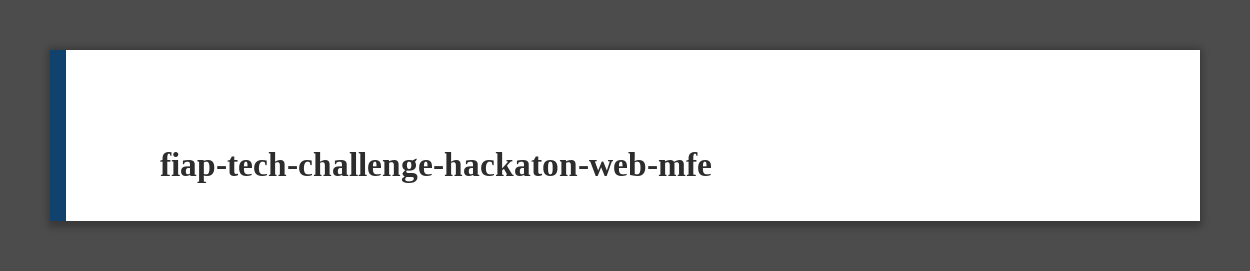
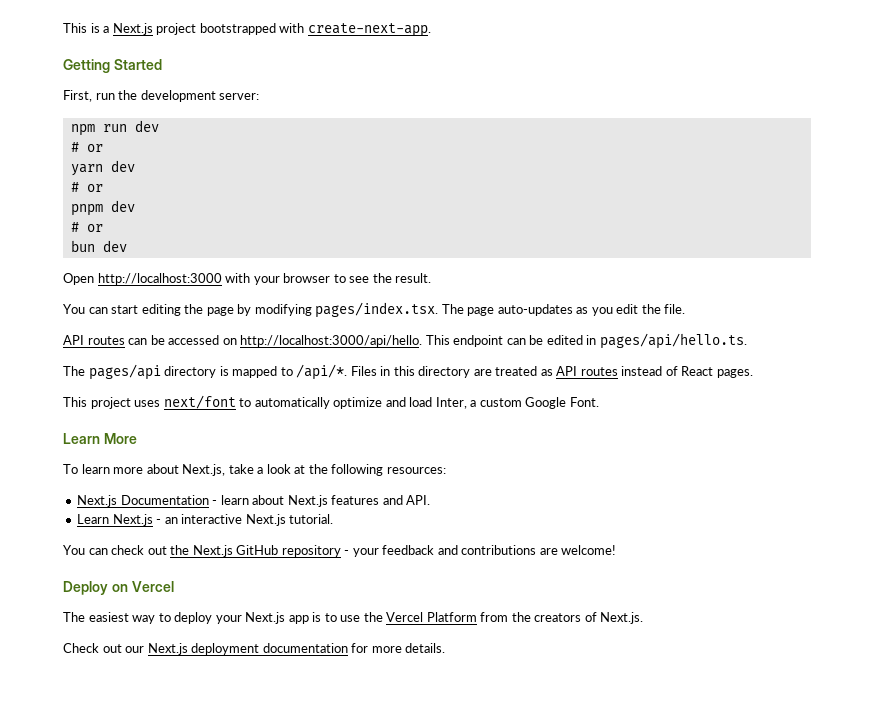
[160,152,712,183] fiap-tech-challenge-hackaton-web-mfe -> [63,23,431,37] [63,59,162,73] [63,90,260,102] [70,120,159,136] [70,142,103,152] [70,160,135,176] [70,182,103,192] [70,200,135,216] [70,222,103,232] [70,240,127,252] [63,273,432,285] [63,302,686,318] [63,333,747,349] [63,364,753,380] [63,395,599,409] [63,433,137,444] [63,464,446,476] [77,495,431,507] [77,514,334,526] [63,545,617,557] [63,581,174,595] [63,612,644,624] [63,643,446,655] This is a Next.js project bootstrapped with create-next-app. // Getting Started // First, run the development server: // npm run dev // # or // yarn dev // # or // pnpm dev // # or // bun dev // Open http://localhost:3000 with your browser to see the result. // You can start editing the page by modifying pages/index.tsx. The page auto-updates as you edit the file. // API routes can be accessed on http://localhost:3000/api/hello. This endpoint can be edited in pages/api/hello.ts. // The pages/api directory is mapped to /api/*. Files in this directory are treated as API routes instead of React pages. // This project uses next/font to automatically optimize and load Inter, a custom Google Font. // Learn More // To learn more about Next.js, take a look at the following resources: // Next.js Documentation - learn about Next.js features and API. // Learn Next.js - an interactive Next.js tutorial. // You can check out the Next.js GitHub repository - your feedback and contributions are welcome! // Deploy on Vercel // The easiest way to deploy your Next.js app is to use the Vercel Platform from the creators of Next.js. // Check out our Next.js deployment documentation for more details.

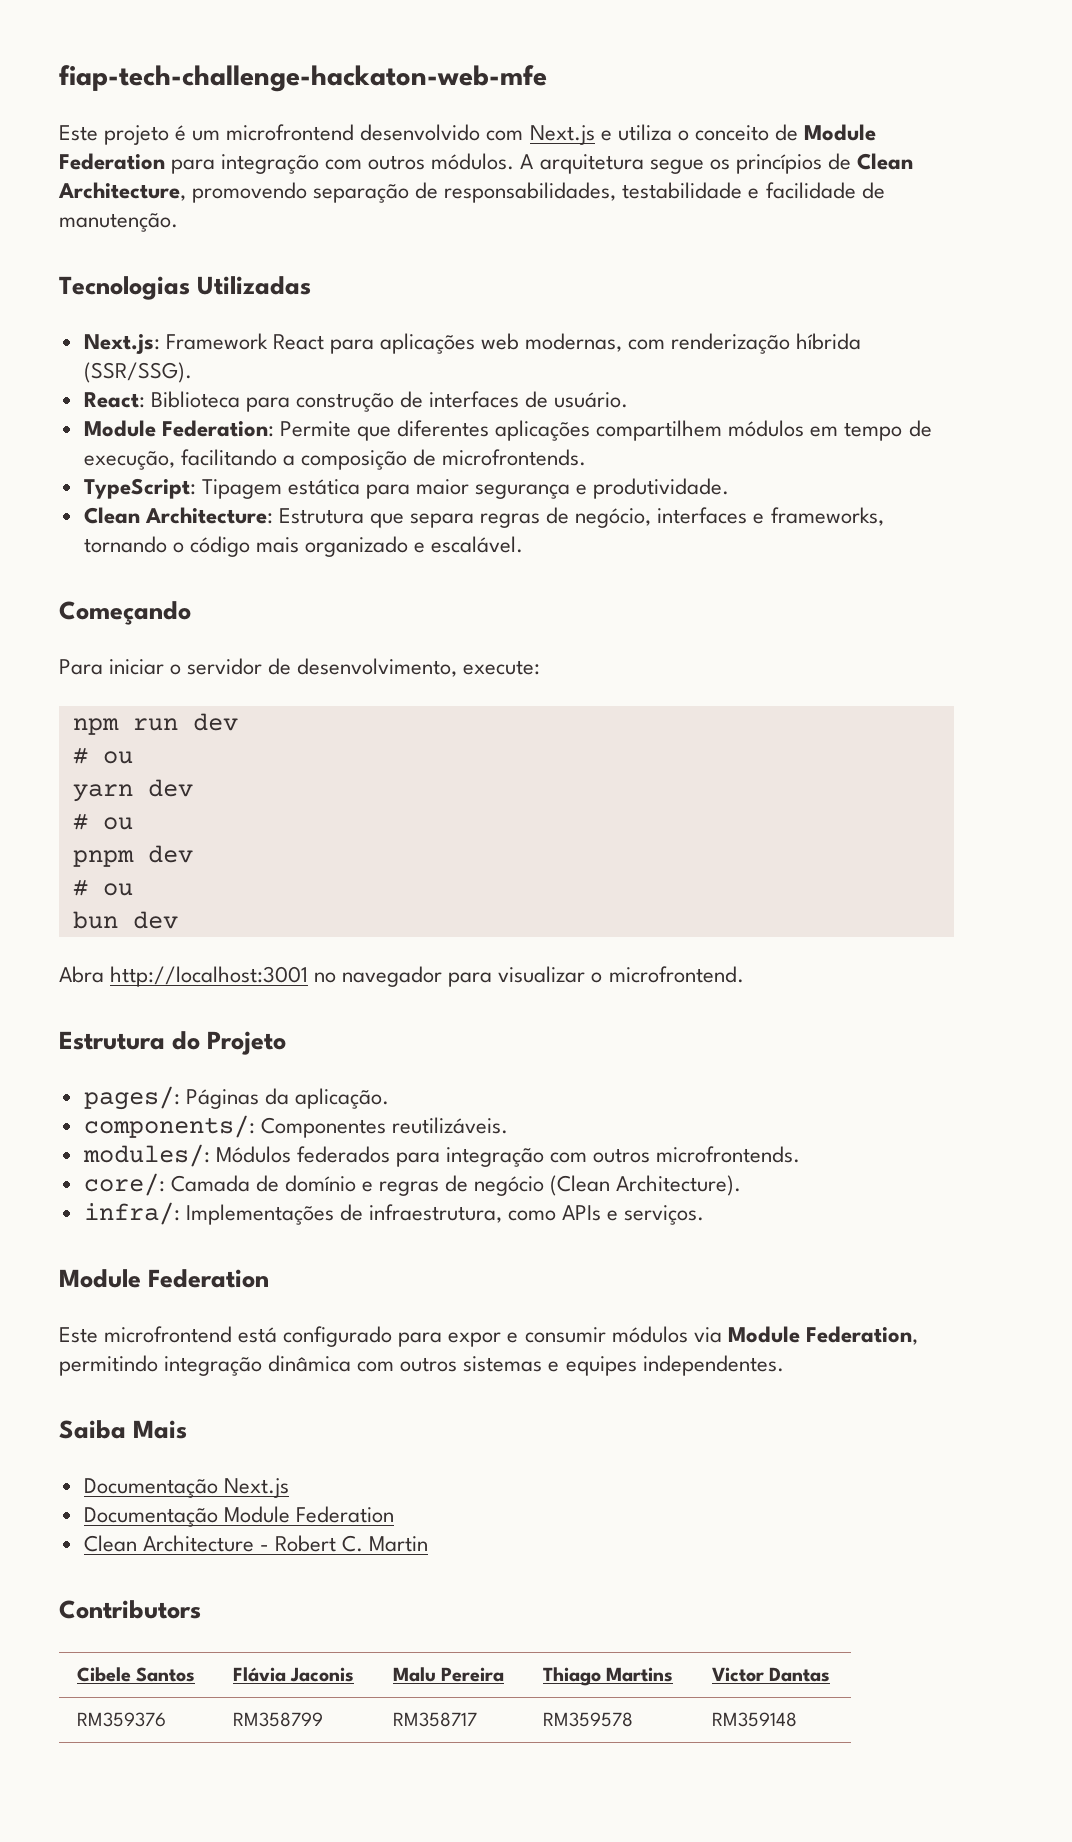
[63,23,431,37] [63,59,162,73] [63,90,260,102] This is a Next.js project bootstrapped with create-next-app. // Getting Started // First, run the development server: -> [59,65,547,92] [59,124,876,145] [59,153,913,174] [58,182,885,203] [59,213,178,232] [59,276,312,300] [83,333,862,354] [83,362,192,383] [83,391,629,412] [83,420,932,441] [83,449,587,470] [83,478,730,499] [83,507,884,528] [83,536,524,557] [59,601,191,625] [59,658,541,677] fiap-tech-challenge-hackaton-web-mfe // Este projeto é um microfrontend desenvolvido com Next.js e utiliza o conceito de Module Federation para integração com outros módulos. A arquitetura segue os princípios de Clean Architecture, promovendo separação de responsabilidades, testabilidade e facilidade de manutenção. // Tecnologias Utilizadas // Next.js: Framework React para aplicações web modernas, com renderização híbrida (SSR/SSG). // React: Biblioteca para construção de interfaces de usuário. // Module Federation: Permite que diferentes aplicações compartilhem módulos em tempo de execução, facilitando a composição de microfrontends. // TypeScript: Tipagem estática para maior segurança e produtividade. // Clean Architecture: Estrutura que separa regras de negócio, interfaces e frameworks, tornando o código mais organizado e escalável. // Começando // Para iniciar o servidor de desenvolvimento, execute:
[86,144,103,152] or -> [102,751,133,764] ou
[86,184,103,192] or -> [102,817,133,830] ou
[86,224,103,232] or -> [102,883,133,896] ou
[63,273,432,285] [63,302,686,318] [63,333,747,349] [63,364,753,380] [63,395,599,409] [63,433,137,444] [63,464,446,476] [77,495,431,507] [77,514,334,526] [63,545,617,557] [63,581,174,595] [63,612,644,624] [63,643,446,655] Open http://localhost:3000 with your browser to see the result. // You can start editing the page by modifying pages/index.tsx. The page auto-updates as you edit the file. // API routes can be accessed on http://localhost:3000/api/hello. This endpoint can be edited in pages/api/hello.ts. // The pages/api directory is mapped to /api/*. Files in this directory are treated as API routes instead of React pages. // This project uses next/font to automatically optimize and load Inter, a custom Google Font. // Learn More // To learn more about Next.js, take a look at the following resources: // Next.js Documentation - learn about Next.js features and API. // Learn Next.js - an interactive Next.js tutorial. // You can check out the Next.js GitHub repository - your feedback and contributions are welcome! // Deploy on Vercel // The easiest way to deploy your Next.js app is to use the Vercel Platform from the creators of Next.js. // Check out our Next.js deployment documentation for more details. -> [59,966,744,987] [59,1031,287,1055] [83,1086,389,1110] [83,1115,508,1138] [82,1144,801,1167] [83,1173,742,1196] [83,1202,705,1225] [59,1269,270,1288] [59,1326,918,1347] [59,1355,784,1376] [59,1420,188,1439] [83,1478,289,1498] [83,1506,394,1527] [83,1535,429,1552] [59,1600,201,1619] [76,1667,196,1682] [232,1667,355,1682] [392,1667,505,1682] [542,1667,674,1686] [711,1667,831,1682] [76,1712,166,1727] [232,1712,323,1727] [392,1712,477,1727] [542,1712,633,1727] [711,1712,797,1727] Abra http://localhost:3001 no navegador para visualizar o microfrontend. // Estrutura do Projeto // pages/: Páginas da aplicação. // components/: Componentes reutilizáveis. // modules/: Módulos federados para integração com outros microfrontends. // core/: Camada de domínio e regras de negócio (Clean Architecture). // infra/: Implementações de infraestrutura, como APIs e serviços. // Module Federation // Este microfrontend está configurado para expor e consumir módulos via Module Federation, permitindo integração dinâmica com outros sistemas e equipes independentes. // Saiba Mais // Documentação Next.js // Documentação Module Federation // Clean Architecture - Robert C. Martin // Contributors // Cibele Santos | Flávia Jaconis | Malu Pereira | Thiago Martins | Victor Dantas // RM359376 | RM358799 | RM358717 | RM359578 | RM359148

